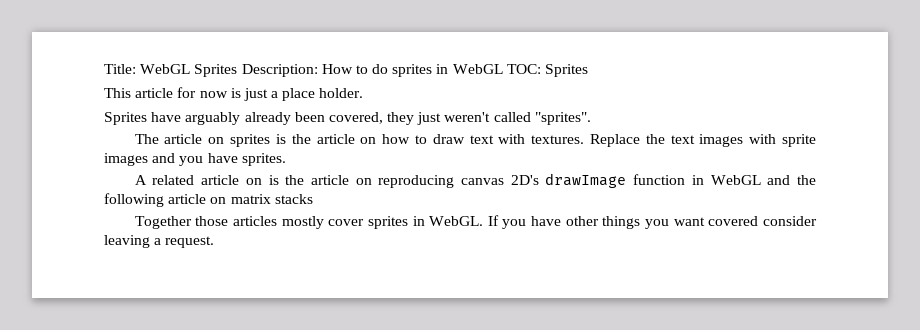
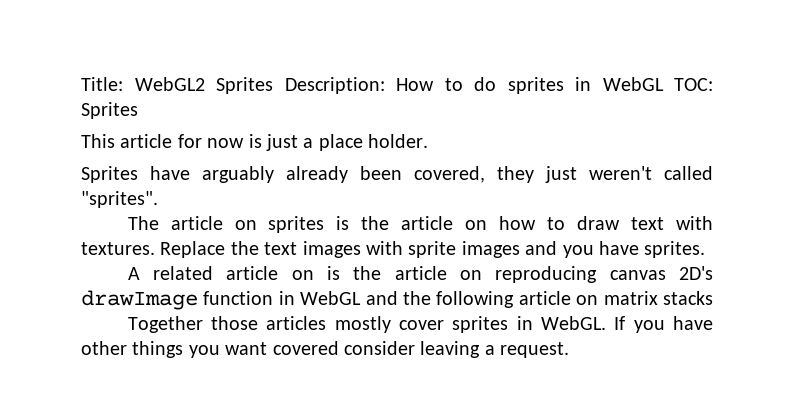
[140,64,191,74] WebGL -> [134,77,205,91] WebGL2

